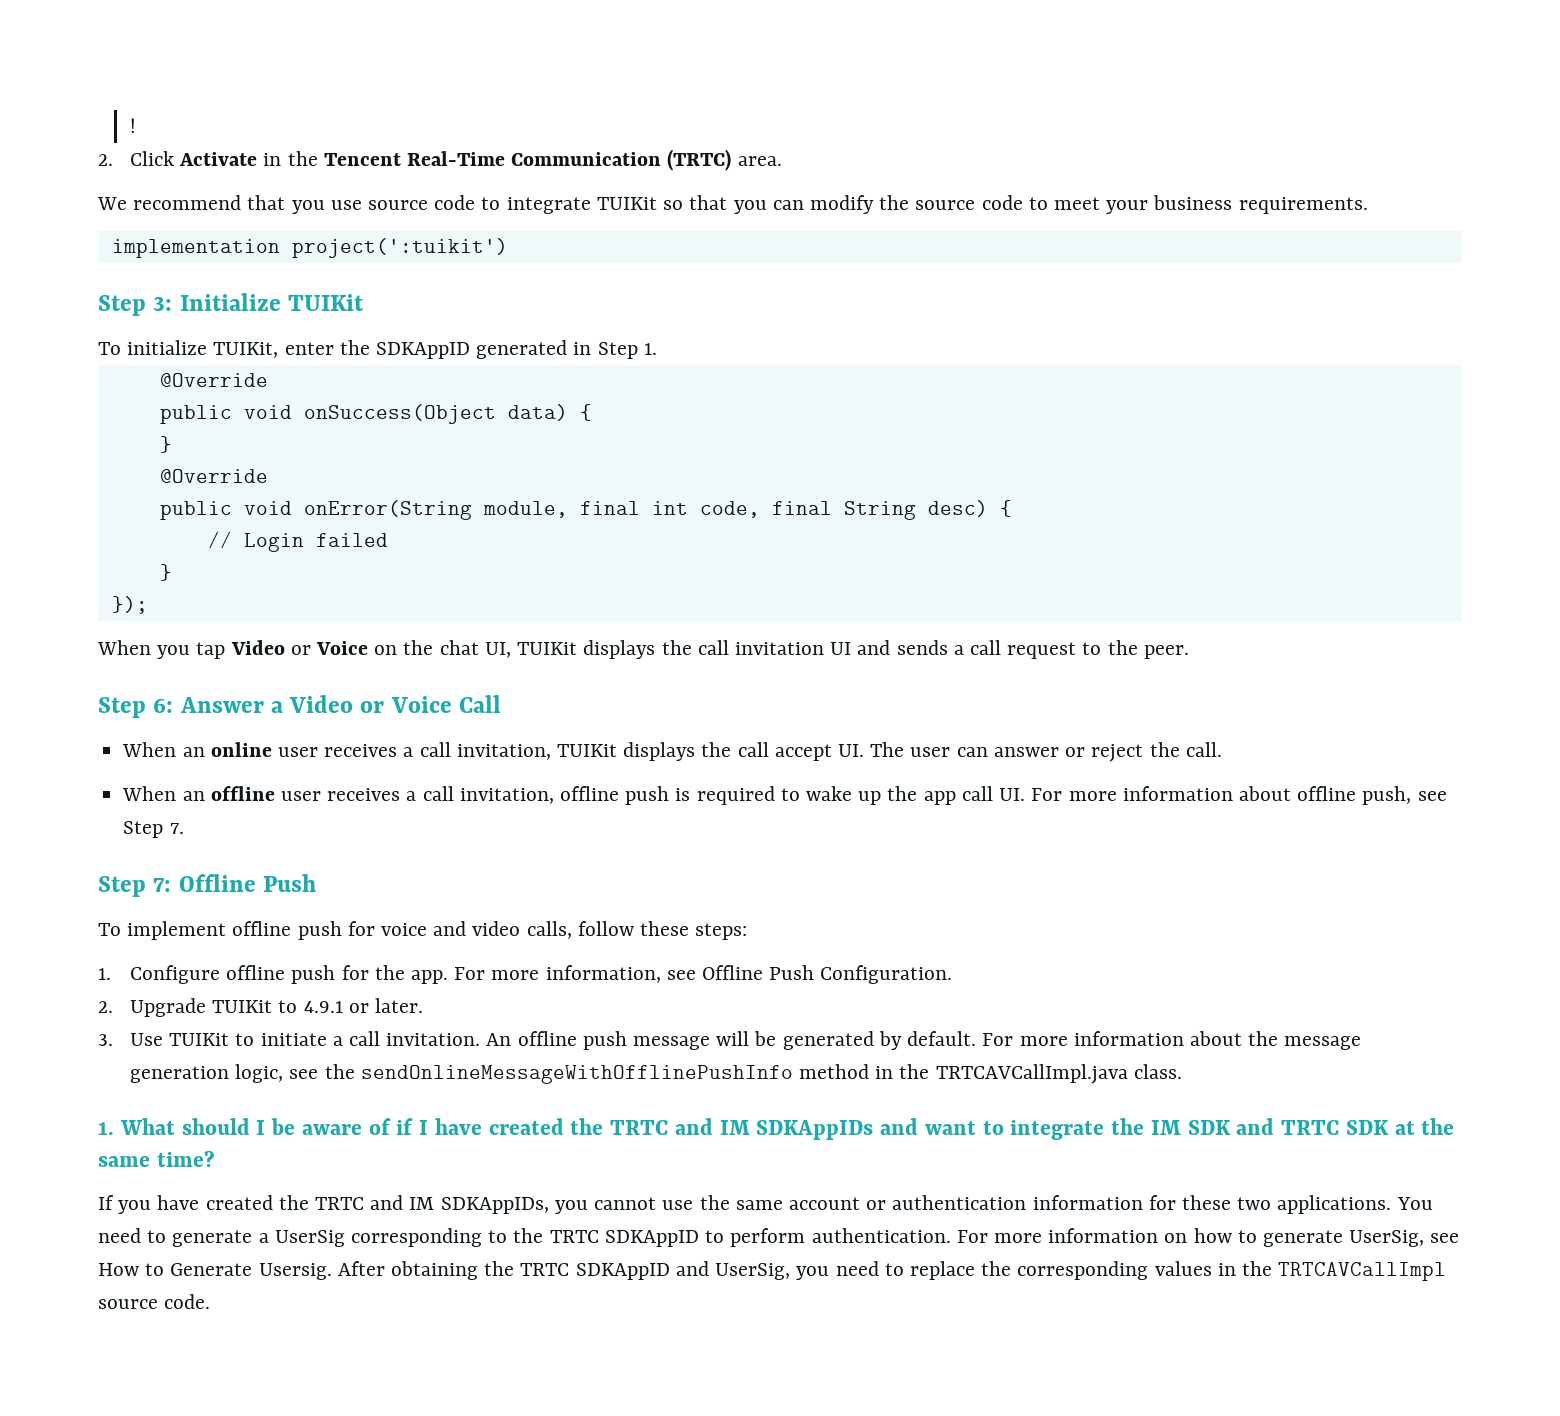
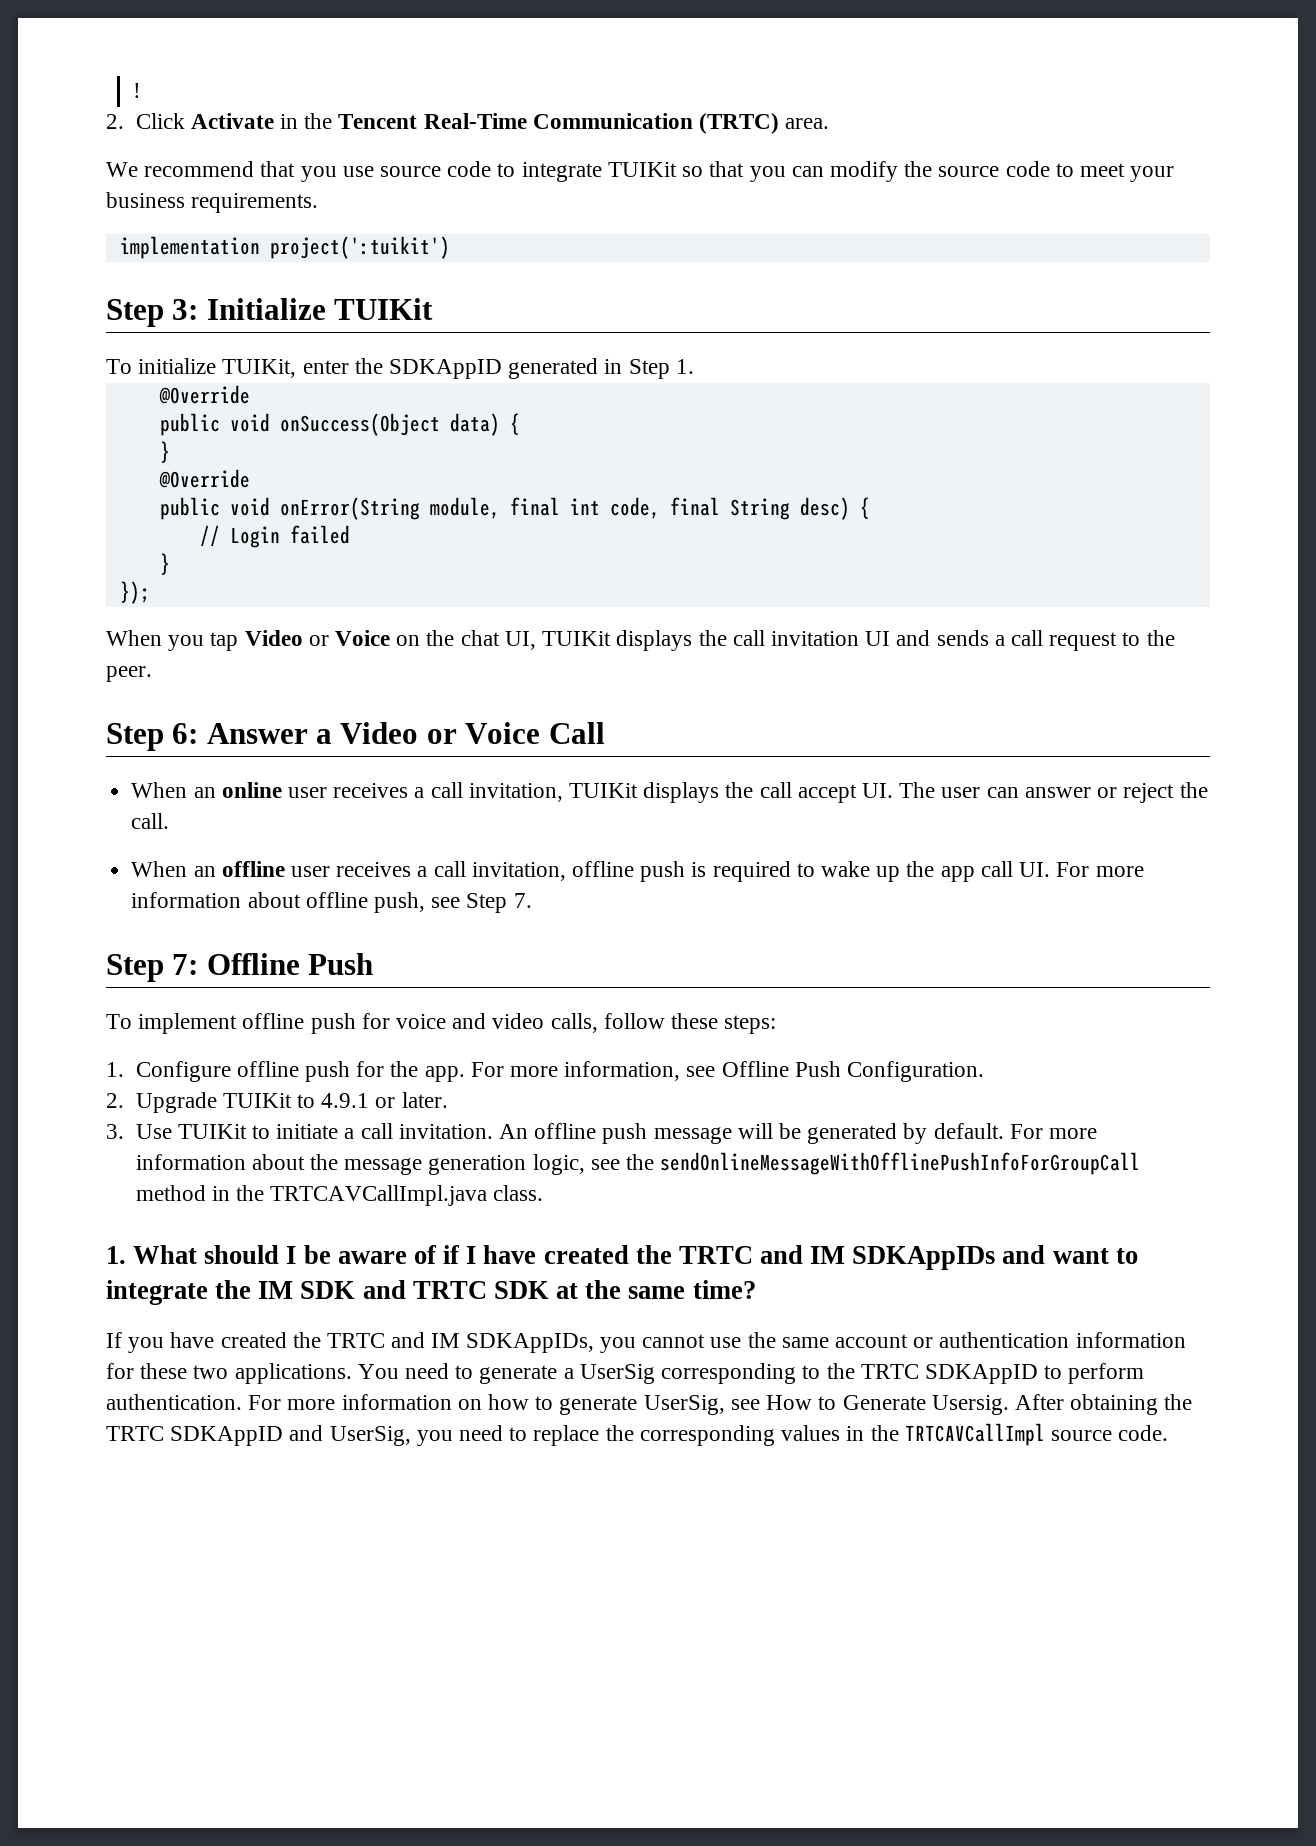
[360,1065,793,1084] sendOnlineMessageWithOfflinePushInfo -> [660,1152,1141,1175] sendOnlineMessageWithOfflinePushInfoForGroupCall

